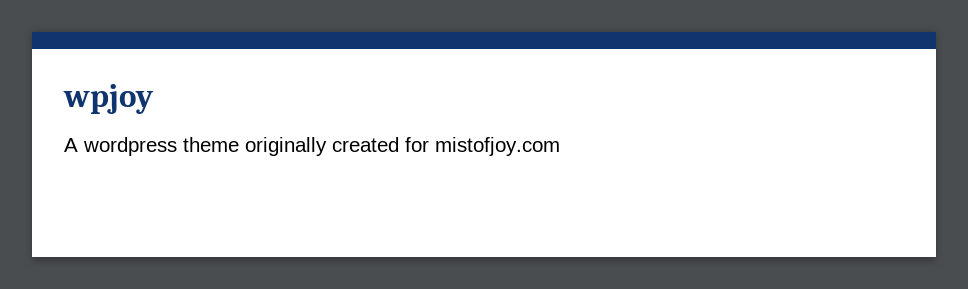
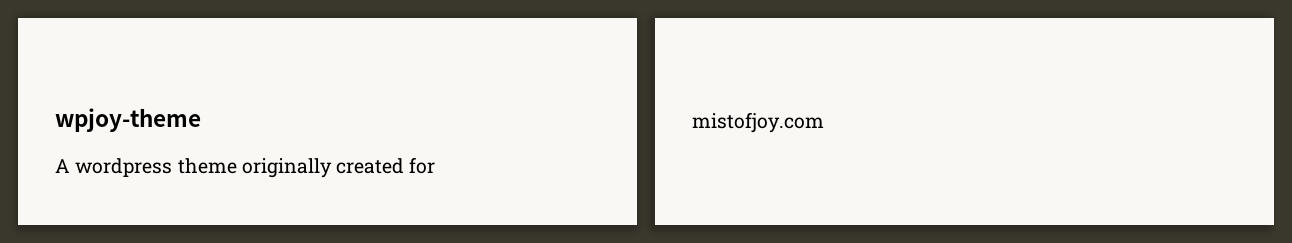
[63,84,154,114] wpjoy -> [55,108,201,132] wpjoy-theme

